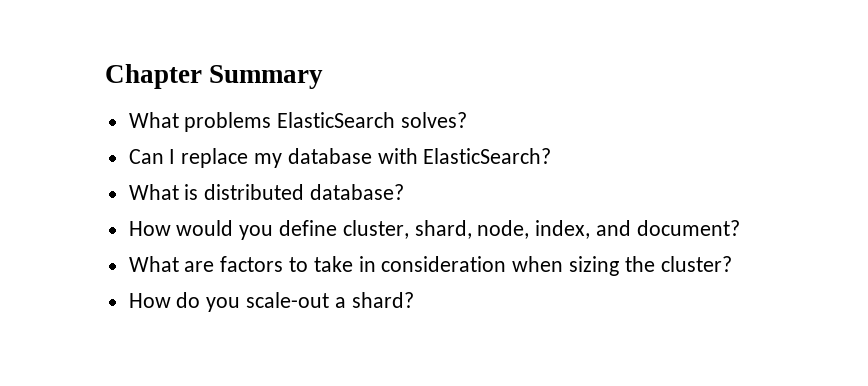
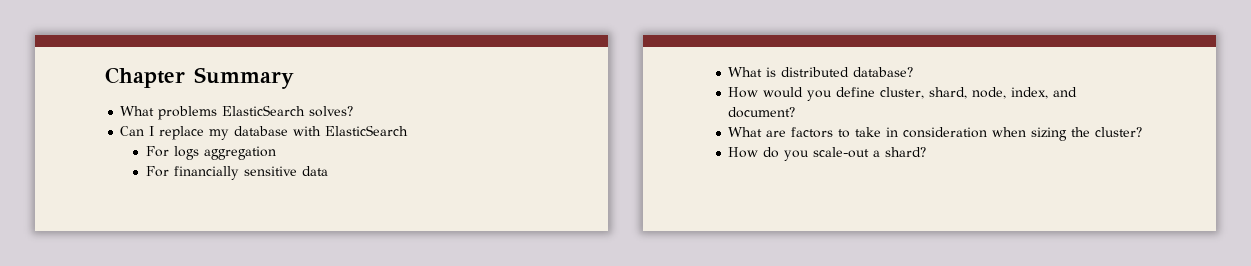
[423,148,552,164] ElasticSearch? -> [325,125,409,136] [145,146,276,160] [145,166,328,180] ElasticSearch // For logs aggregation // For financially sensitive data

